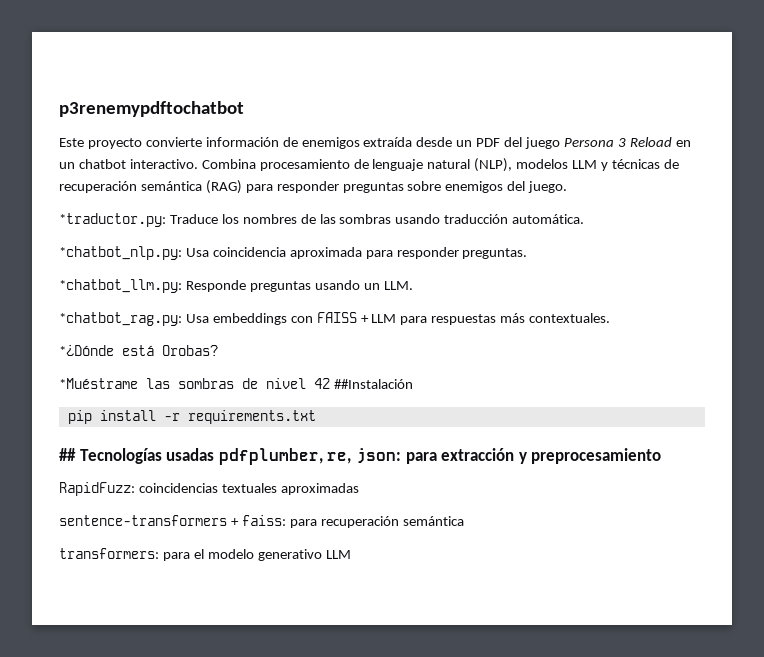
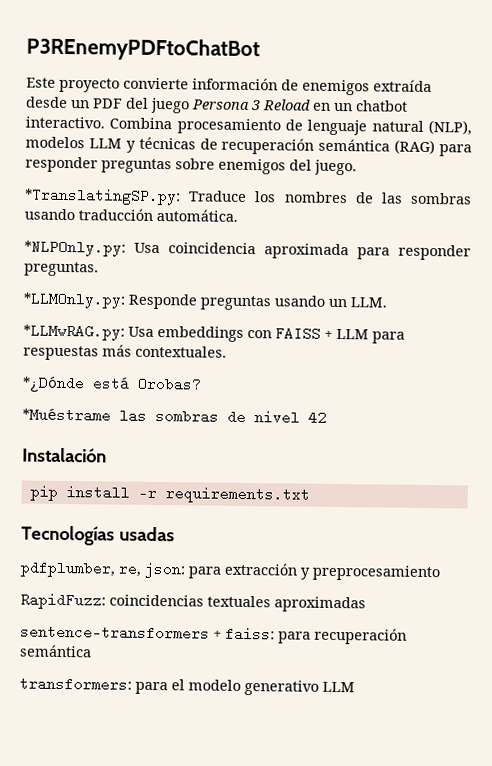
[59,101,244,117] p3renemypdftochatbot -> [26,37,260,62] P3REnemyPDFtoChatBot
[59,213,166,227] *traductor.py: -> [24,187,181,206] *TranslatingSP.py:
[59,246,182,260] *chatbot_nlp.py: -> [24,239,126,257] *NLPOnly.py:
[59,279,182,293] *chatbot_llm.py: -> [23,291,125,309] *LLMOnly.py:
[59,312,182,326] *chatbot_rag.py: -> [23,323,125,341] *LLMwRAG.py:
[333,379,413,389] ##Instalación -> [22,447,107,463] // Instalación
[59,448,76,461] ## -> (310, 495) none
(215, 454) none -> (175, 534) //

